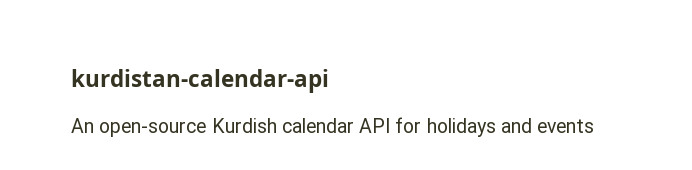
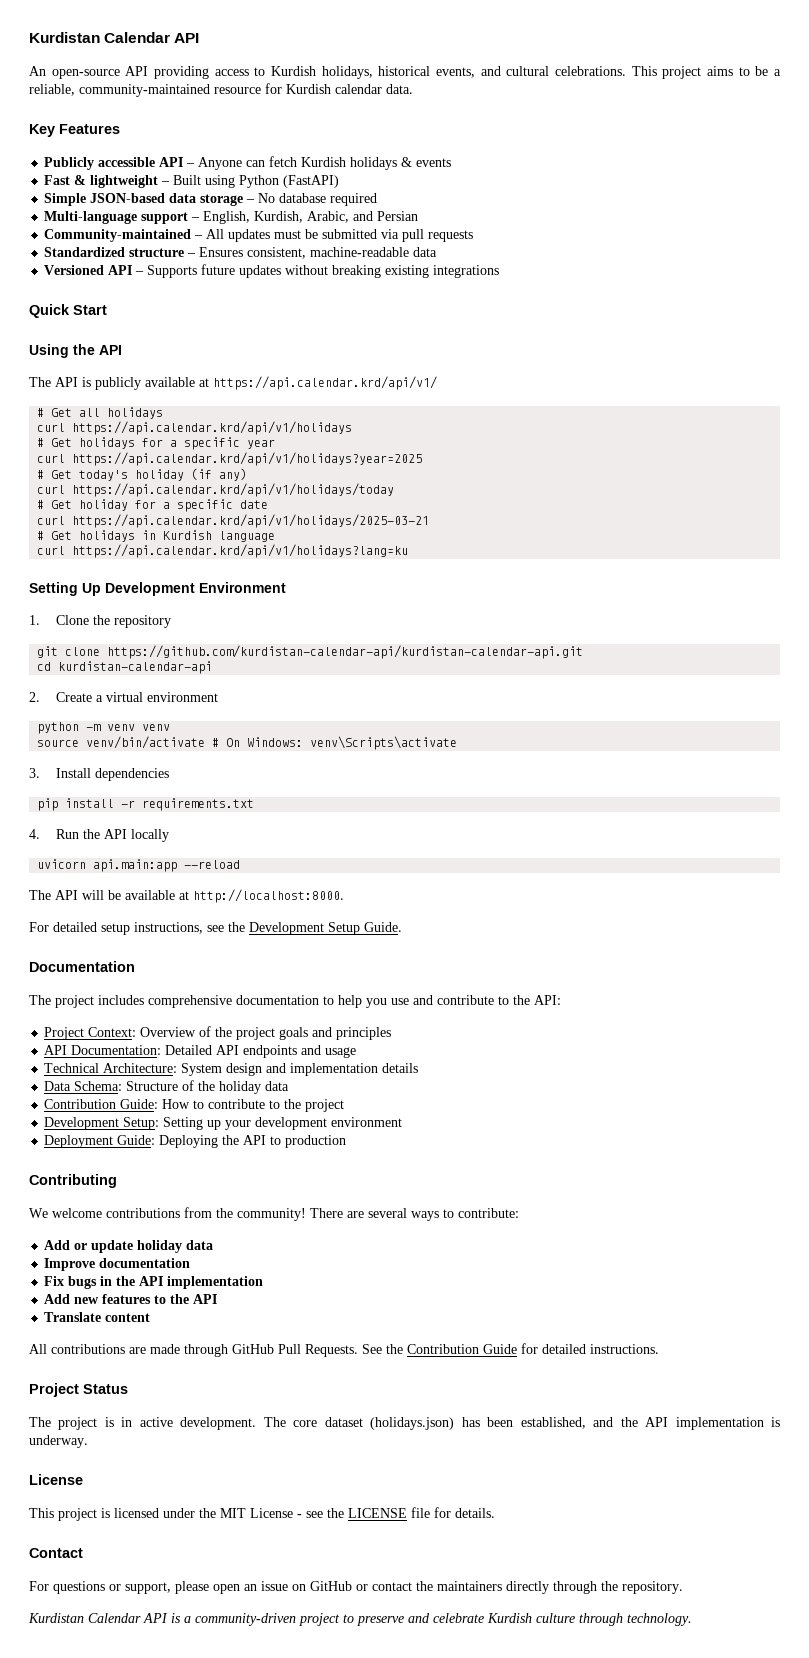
[71,69,329,93] kurdistan-calendar-api -> [29,32,200,43] Kurdistan Calendar API
[211,117,595,137] Kurdish calendar API for holidays and events -> [125,66,781,79] [29,83,413,97] [29,124,120,137] [44,156,452,170] [44,175,340,188] [44,193,378,206] [44,211,419,224] [44,229,474,242] [44,247,438,259] [44,264,500,278] [29,304,107,318] [29,344,122,358] [29,376,437,390] [37,407,164,419] [37,421,353,435] [37,437,276,450] [37,452,423,466] [37,468,248,481] [37,483,395,497] [37,499,269,512] [37,514,430,528] [37,530,276,542] [37,544,409,558] [29,582,286,596] [29,615,171,628] [37,645,584,659] [37,661,213,674] [29,692,218,702] [37,722,171,734] [37,736,458,750] [29,768,169,781] [37,798,255,811] [29,829,169,842] [37,859,241,872] [29,889,344,903] [29,922,402,935] [29,961,135,972] [29,995,561,1008] [44,1026,392,1040] [44,1045,357,1058] [44,1063,419,1076] [44,1080,290,1094] [44,1099,345,1112] [44,1117,403,1130] [44,1135,347,1148] [29,1174,117,1188] [29,1207,519,1221] [44,1240,214,1253] [44,1258,191,1271] [44,1276,264,1289] [44,1294,218,1304] [44,1312,151,1322] [29,1343,659,1357] [29,1383,128,1397] [29,1417,781,1430] [29,1435,88,1448] [29,1474,83,1485] [29,1507,495,1521] [29,1548,83,1558] [29,1581,683,1594] [28,1613,692,1626] API providing access to Kurdish holidays, historical events, and cultural celebrations. This project aims to be a reliable, community-maintained resource for Kurdish calendar data. // Key Features // Publicly accessible API – Anyone can fetch Kurdish holidays & events // Fast & lightweight – Built using Python (FastAPI) // Simple JSON-based data storage – No database required // Multi-language support – English, Kurdish, Arabic, and Persian // Community-maintained – All updates must be submitted via pull requests // Standardized structure – Ensures consistent, machine-readable data // Versioned API – Supports future updates without breaking existing integrations // Quick Start // Using the API // The API is publicly available at https://api.calendar.krd/api/v1/ // # Get all holidays // curl https://api.calendar.krd/api/v1/holidays // # Get holidays for a specific year // curl https://api.calendar.krd/api/v1/holidays?year=2025 // # Get today's holiday (if any) // curl https://api.calendar.krd/api/v1/holidays/today // # Get holiday for a specific date // curl https://api.calendar.krd/api/v1/holidays/2025-03-21 // # Get holidays in Kurdish language // curl https://api.calendar.krd/api/v1/holidays?lang=ku // Setting Up Development Environment // 1. Clone the repository // git clone https://github.com/kurdistan-calendar-api/kurdistan-calendar-api.git // cd kurdistan-calendar-api // 2. Create a virtual environment // python -m venv venv // source venv/bin/activate # On Windows: venv\Scripts\activate // 3. Install dependencies // pip install -r requirements.txt // 4. Run the API locally // uvicorn api.main:app --reload // The API will be available at http://localhost:8000. // For detailed setup instructions, see the Development Setup Guide. // Documentation // The project includes comprehensive documentation to help you use and contribute to the API: // Project Context: Overview of the project goals and principles // API Documentation: Detailed API endpoints and usage // Technical Architecture: System design and implementation details // Data Schema: Structure of the holiday data // Contribution Guide: How to contribute to the project // Development Setup: Setting up your development environment // Deployment Guide: Deploying the API to production // Contributing // We welcome contributions from the community! There are several ways to contribute: // Add or update holiday data // Improve documentation // Fix bugs in the API implementation // Add new features to the API // Translate content // All contributions are made through GitHub Pull Requests. See the Contribution Guide for detailed instructions. // Project Status // The project is in active development. The core dataset (holidays.json) has been established, and the API implementation is underway. // License // This project is licensed under the MIT License - see the LICENSE file for details. // Contact // For questions or support, please open an issue on GitHub or contact the maintainers directly through the repository. // Kurdistan Calendar API is a community-driven project to preserve and celebrate Kurdish culture through technology.

